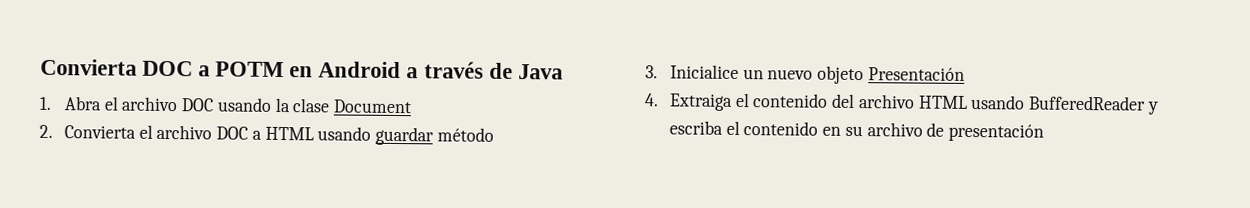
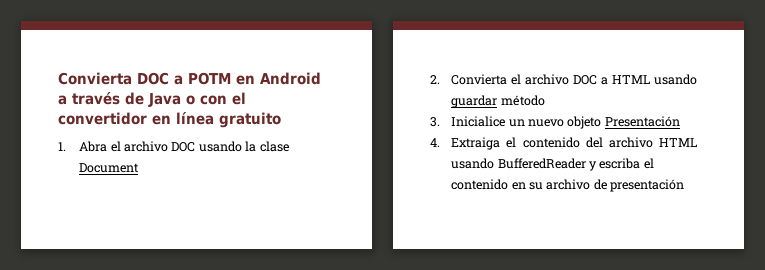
(563, 72) none -> [186,92,246,105] [58,112,281,128] o con el convertidor en línea gratuito

